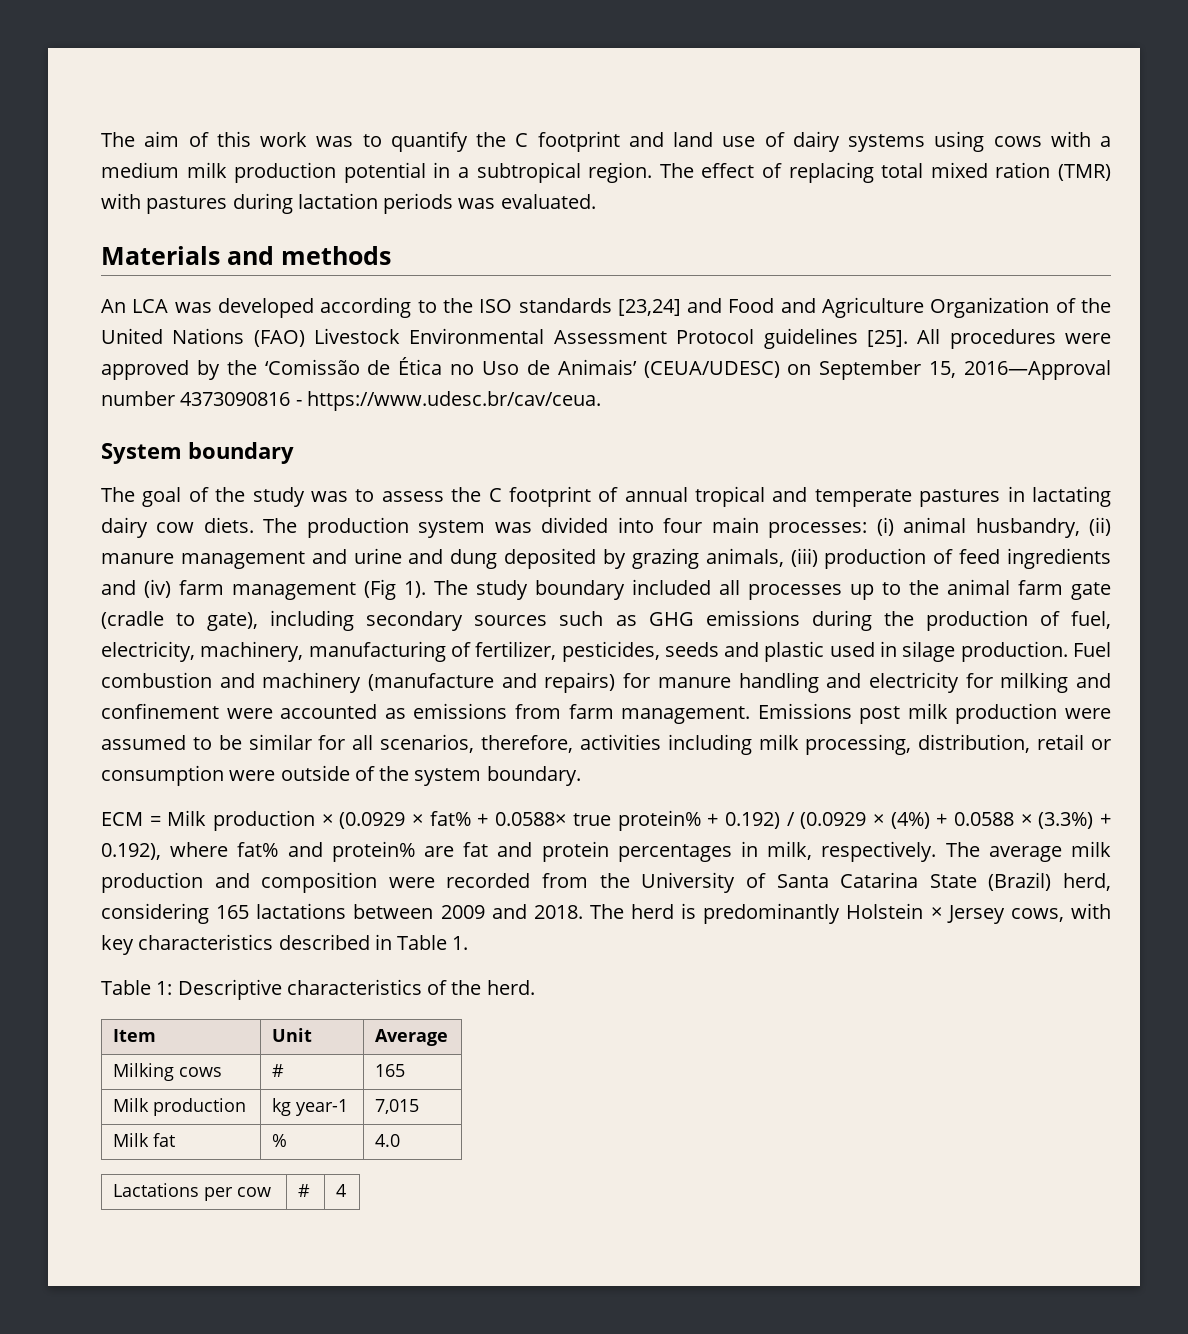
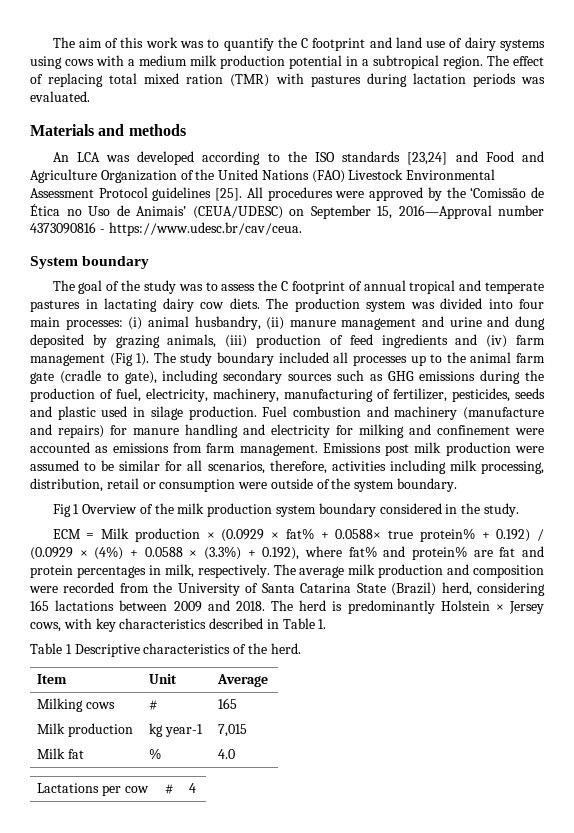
(581, 776) none -> [52,503,519,517] // Fig 1 Overview of the milk production system boundary considered in the study.
[156,981,173,995] 1: -> [65,644,72,654] 1

